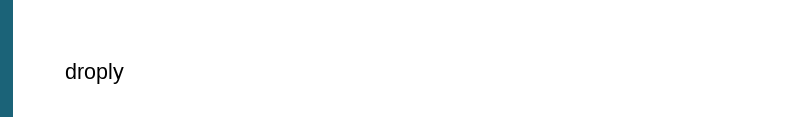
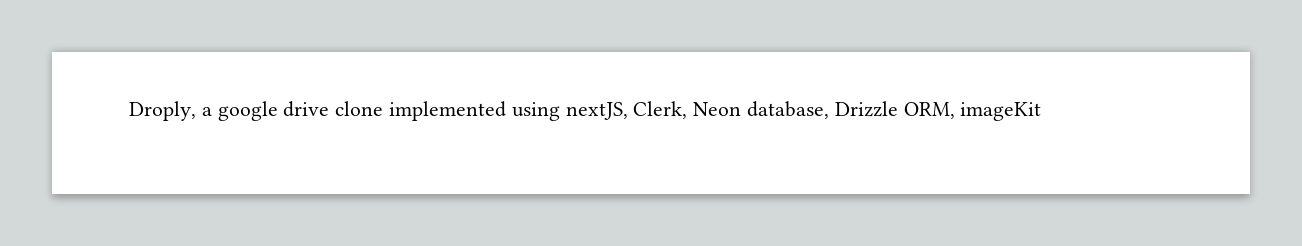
[65,63,124,84] droply -> [129,101,1042,121] Droply, a google drive clone implemented using nextJS, Clerk, Neon database, Drizzle ORM, imageKit

